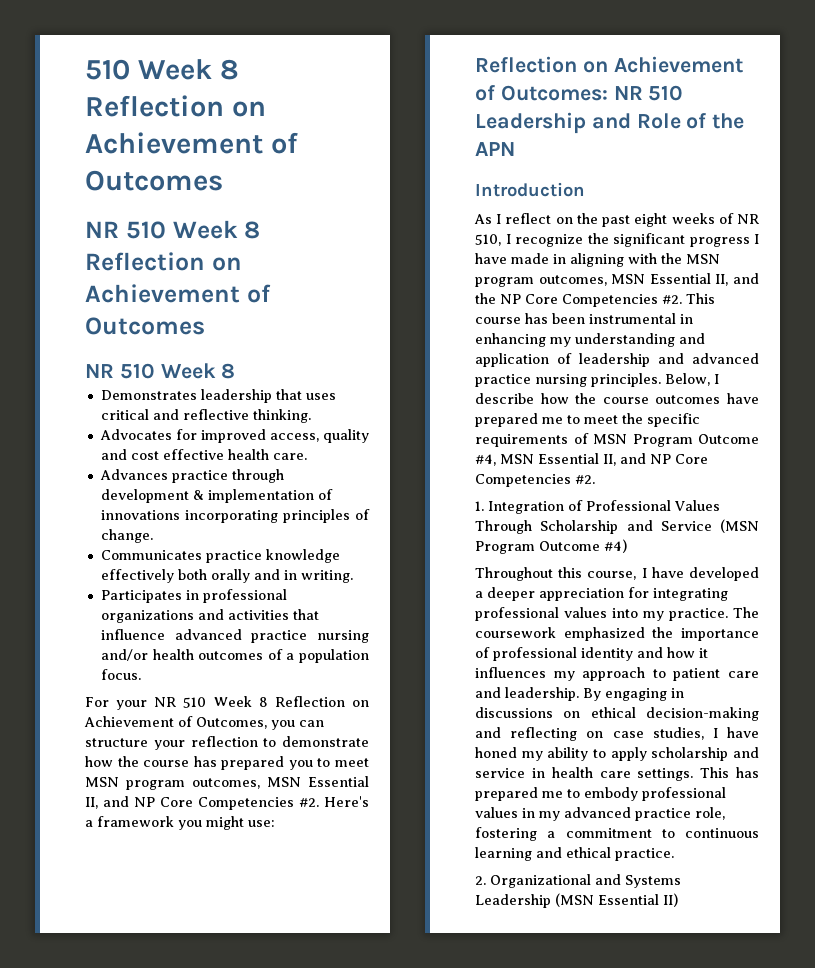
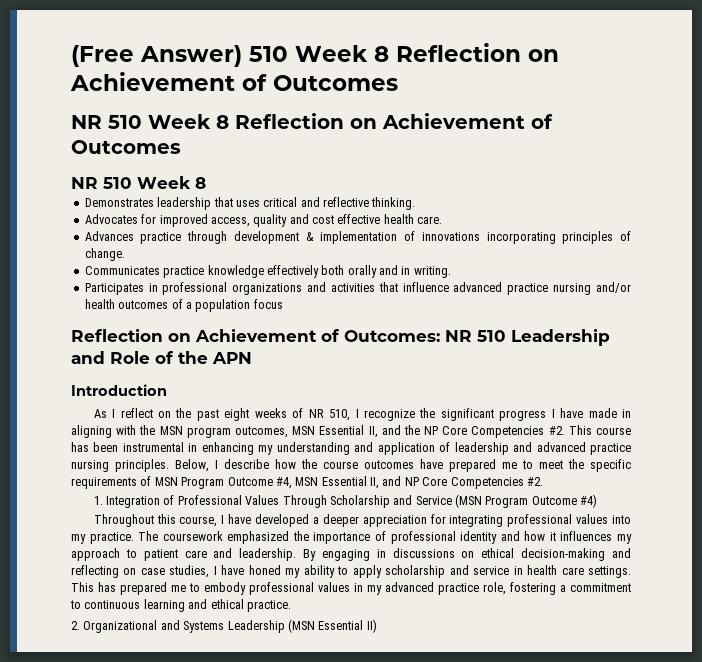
(85, 69) none -> [71,45,242,67] (Free Answer)
[100,669,141,680] [85,696,369,710] [84,716,324,730] [85,736,369,750] [85,756,370,770] [85,776,369,790] [85,796,369,810] [85,816,275,830] focus. // For your NR 510 Week 8 Reflection on Achievement of Outcomes, you can structure your reflection to demonstrate how the course has prepared you to meet MSN program outcomes, MSN Essential II, and NP Core Competencies #2. Here's a framework you might use: -> [253,299,283,309] focus

